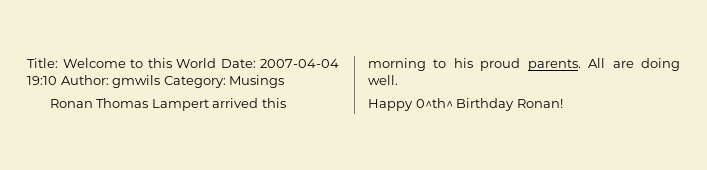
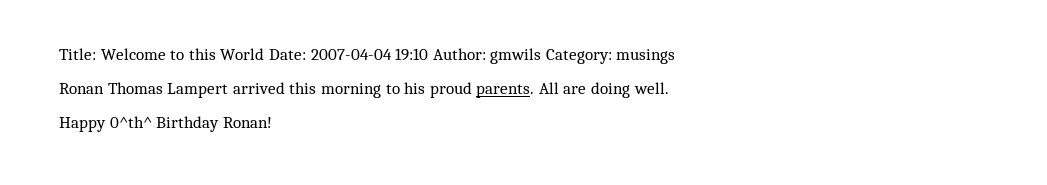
[229,75,285,88] Musings -> [616,49,676,64] musings

